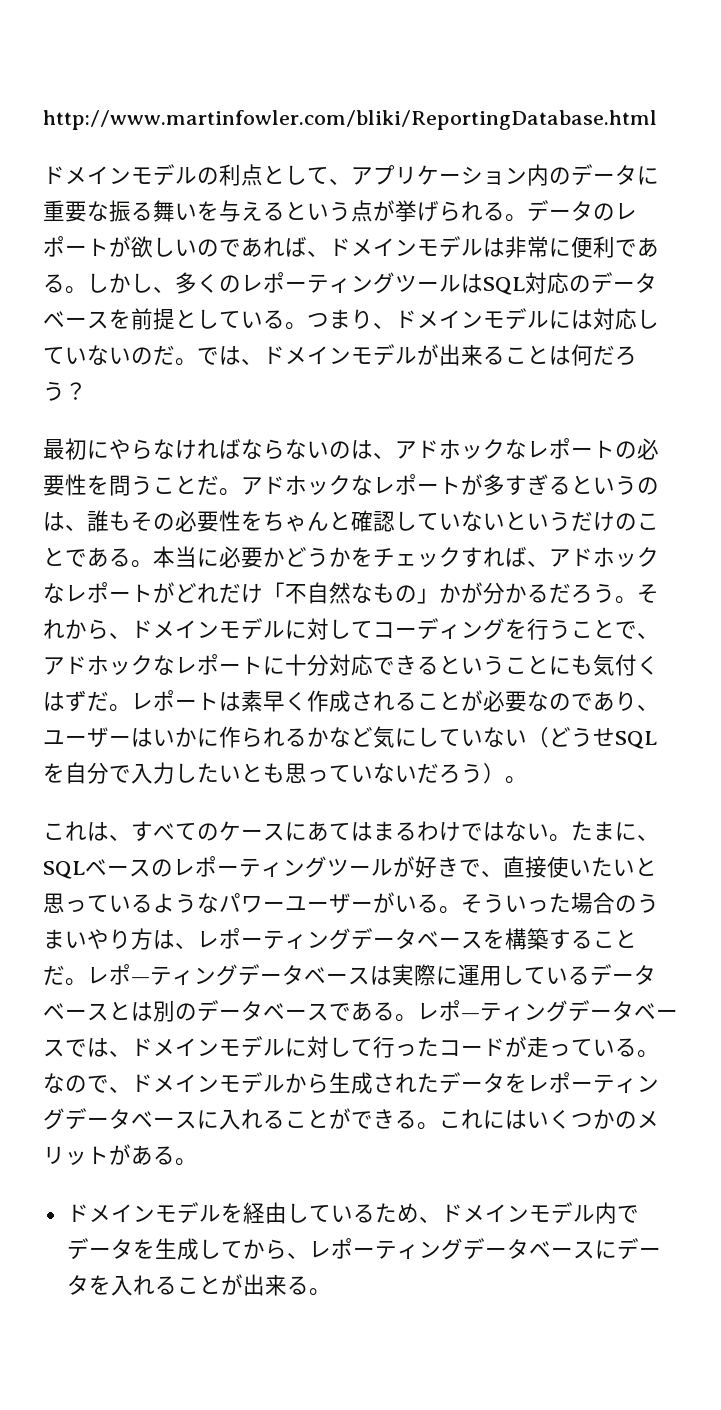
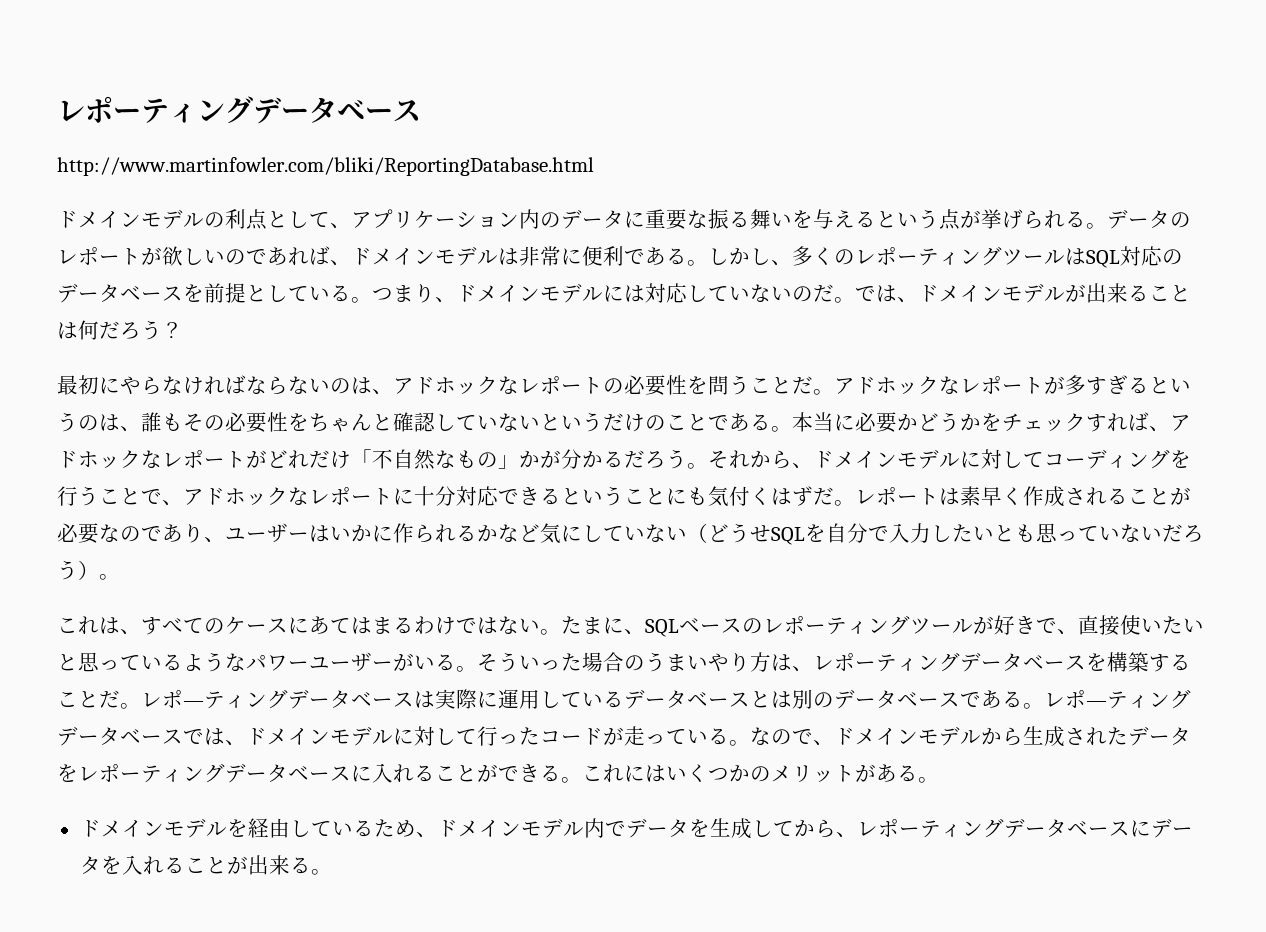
(43, 120) none -> [57,96,421,124] レポーティングデータベース //

